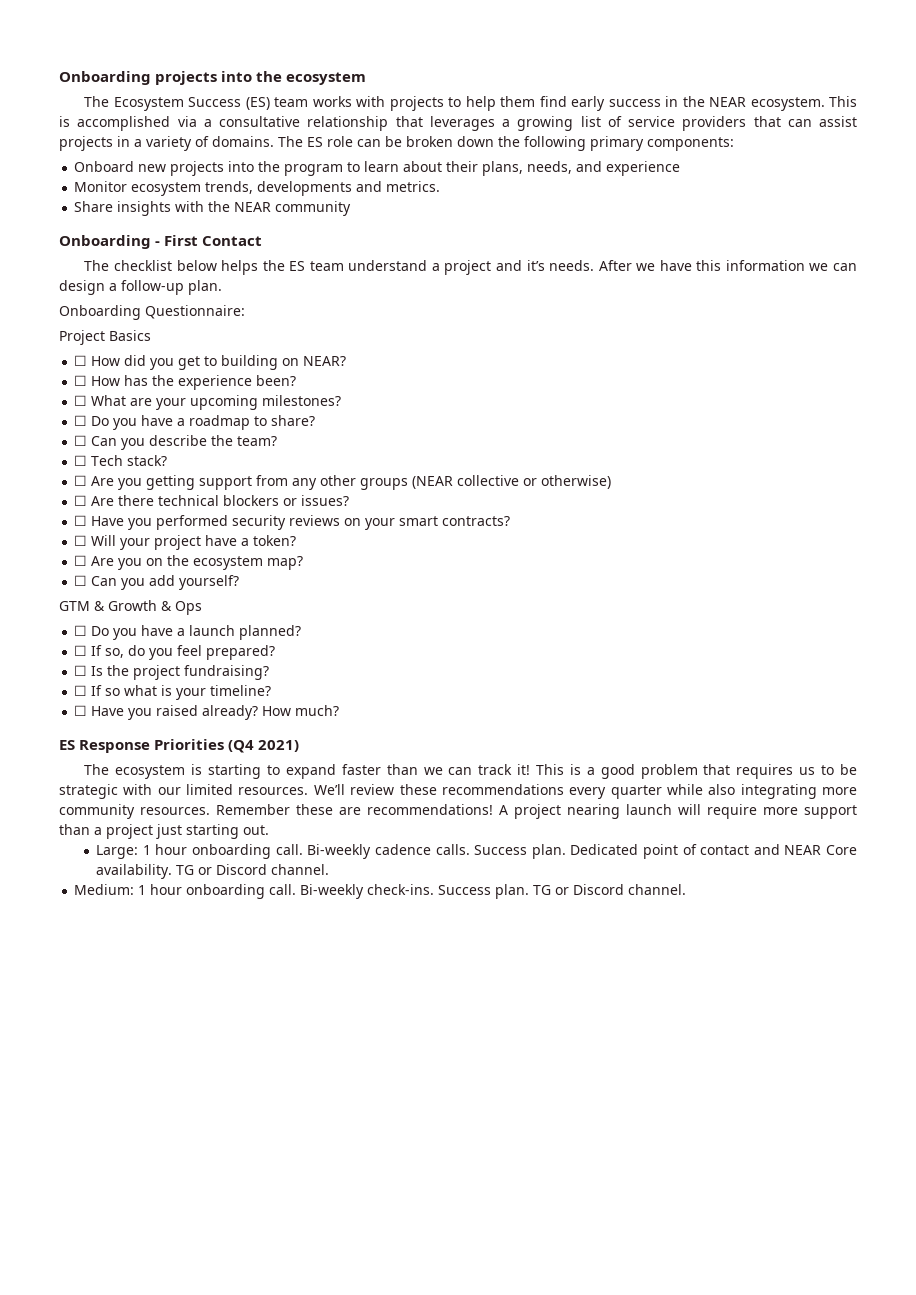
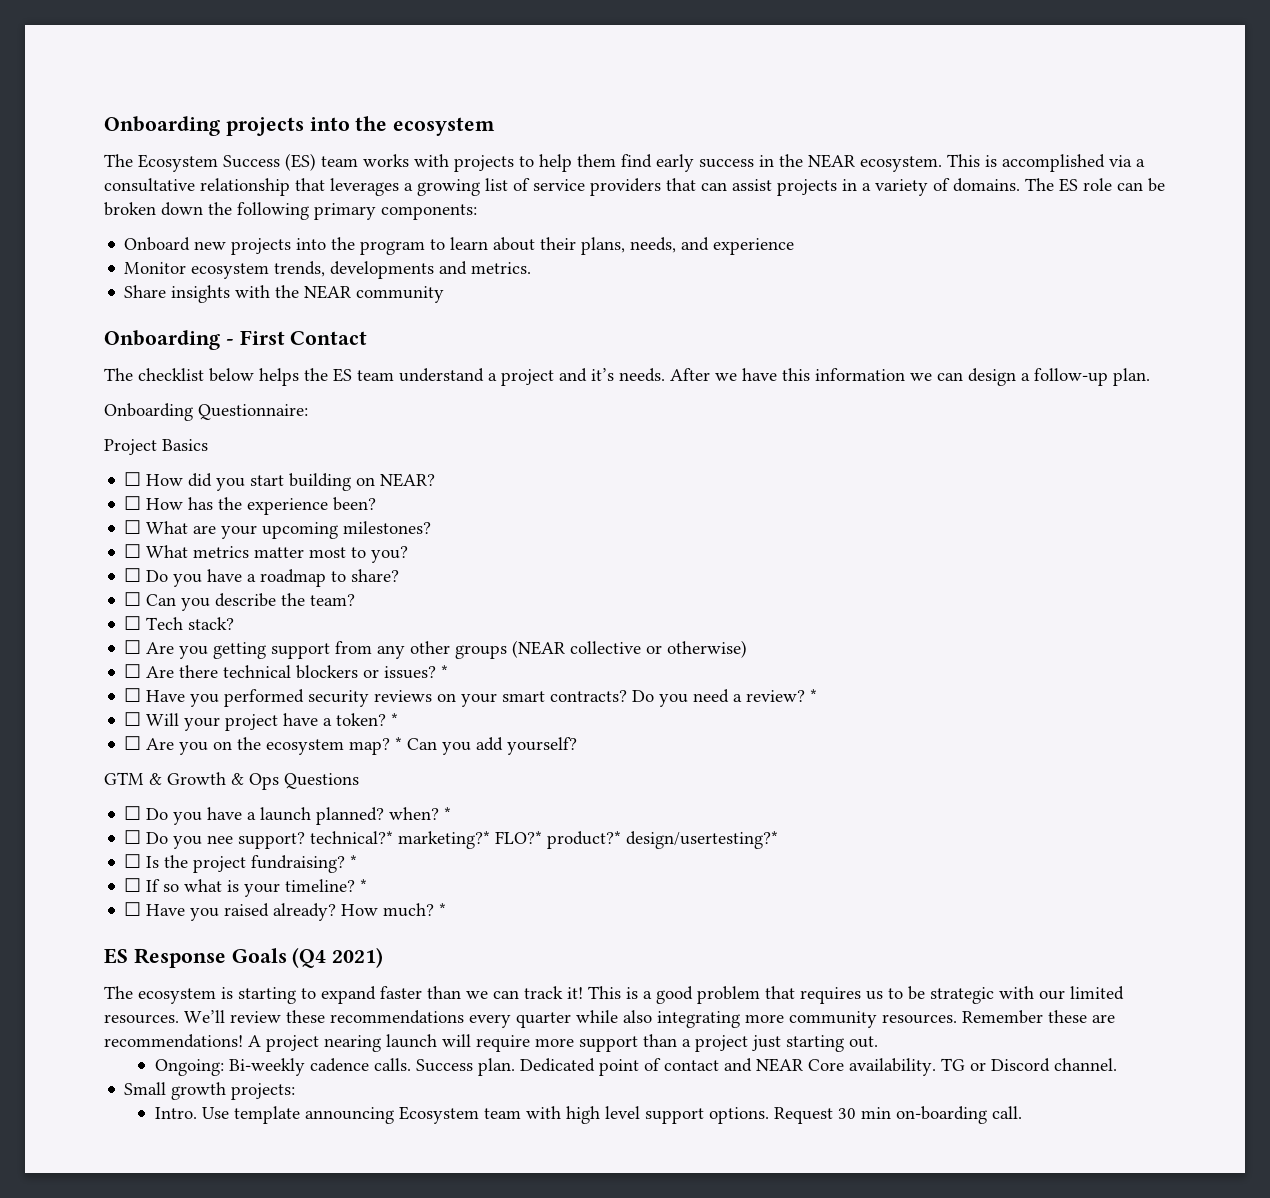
[178,356,218,370] get to -> [250,475,285,486] start
(342, 400) none -> [124,544,409,563] // ☐ What metrics matter most to you?
(350, 500) none -> [441,665,449,678] *
(511, 521) none -> [632,689,818,707] Do you need a review? *
(297, 540) none -> [391,713,399,726] *
[74,575,88,586] // ☐ -> [395,737,403,750] *
(202, 608) none -> [284,773,359,789] Questions
[74,645,276,660] // ☐ If so, do you feel prepared? -> [389,807,452,820] [124,830,779,849] when? * // ☐ Do you nee support? technical?* marketing?* FLO?* product?* design/usertesting?*
(270, 672) none -> [350,855,358,868] *
(272, 690) none -> [360,879,368,892] *
(340, 710) none -> [439,903,447,916] *
[154,739,225,750] Priorities -> [231,948,287,963] Goals
[96,844,303,859] Large: 1 hour onboarding call. -> [154,1059,224,1076] Ongoing:
[74,884,687,899] Medium: 1 hour onboarding call. Bi-weekly check-ins. Success plan. TG or Discord channel. -> [124,1082,296,1100] [154,1106,1022,1124] Small growth projects: // Intro. Use template announcing Ecosystem team with high level support options. Request 30 min on-boarding call.

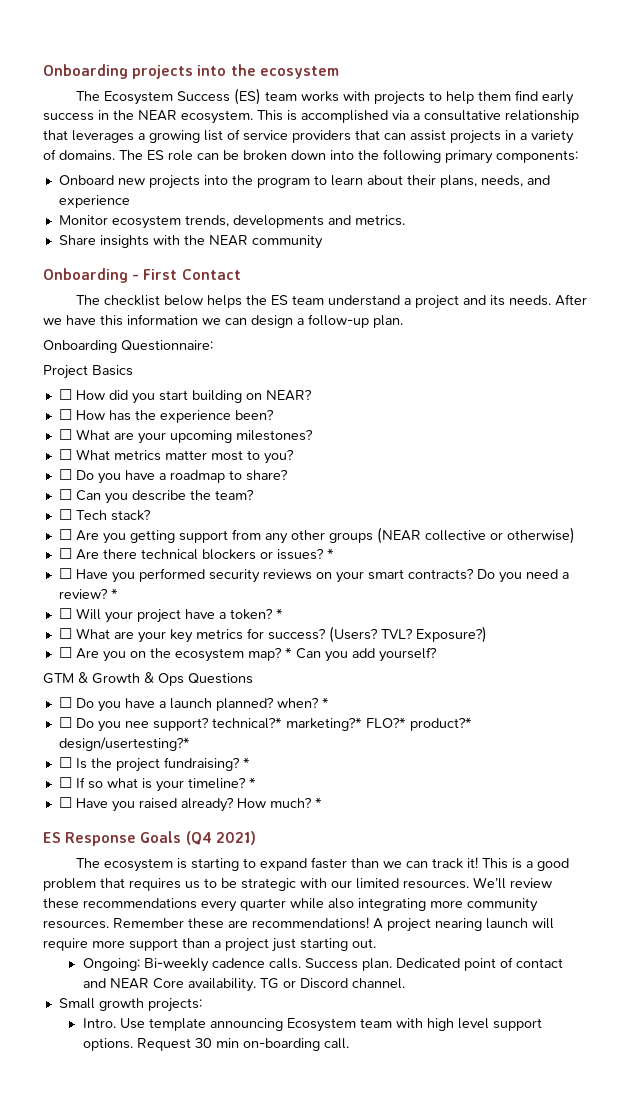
(203, 209) none -> [330,150,354,160] into
[591,368,614,381] it’s -> [490,295,506,306] its
(399, 719) none -> [58,626,487,643] // ☐ What are your key metrics for success? (Users? TVL? Exposure?)

